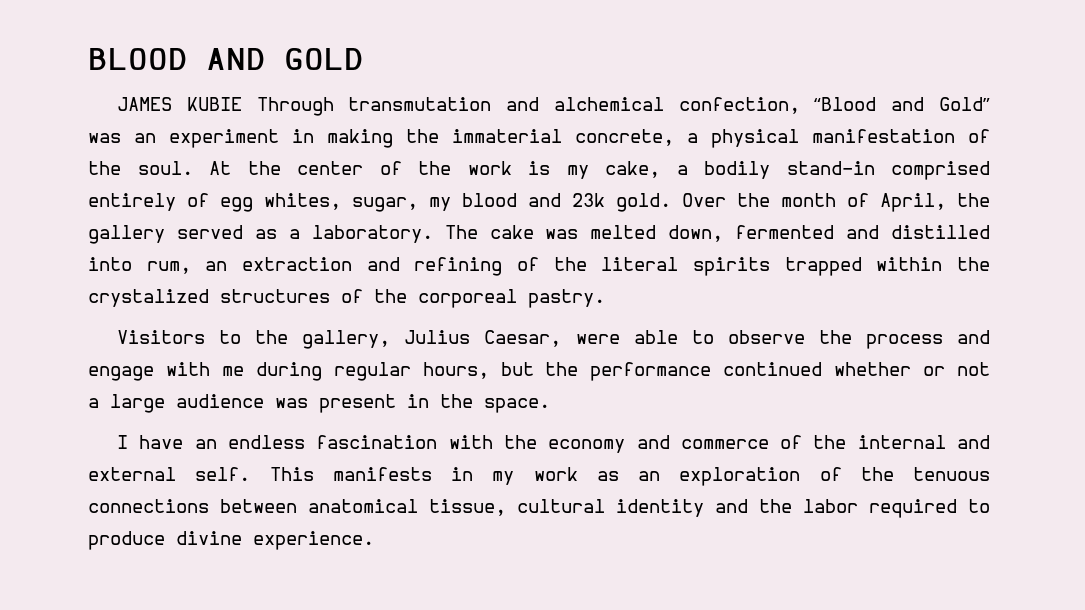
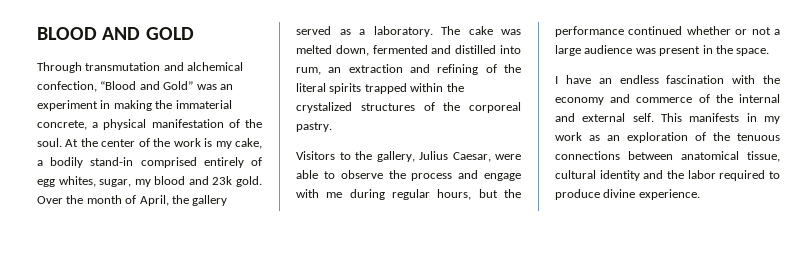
[117,97,242,111] JAMES KUBIE -> (194, 33) none

